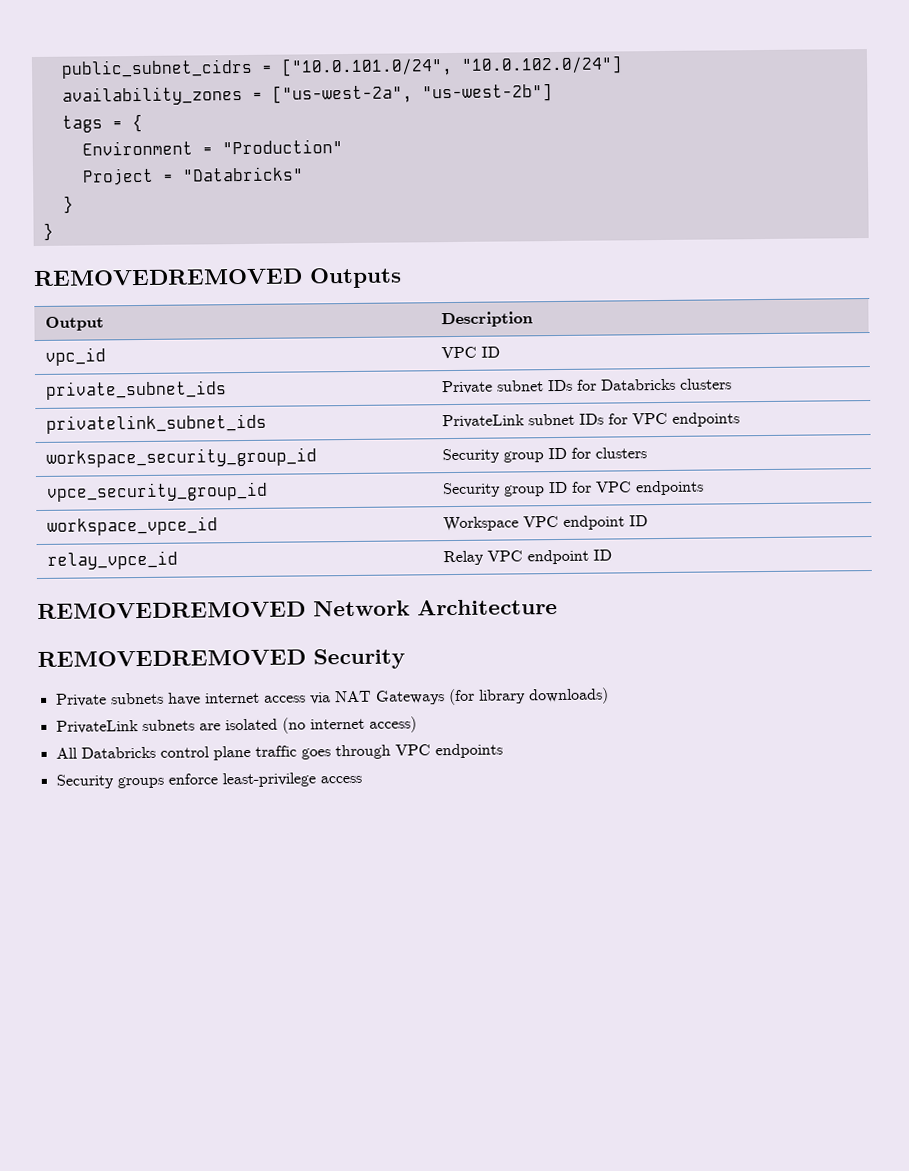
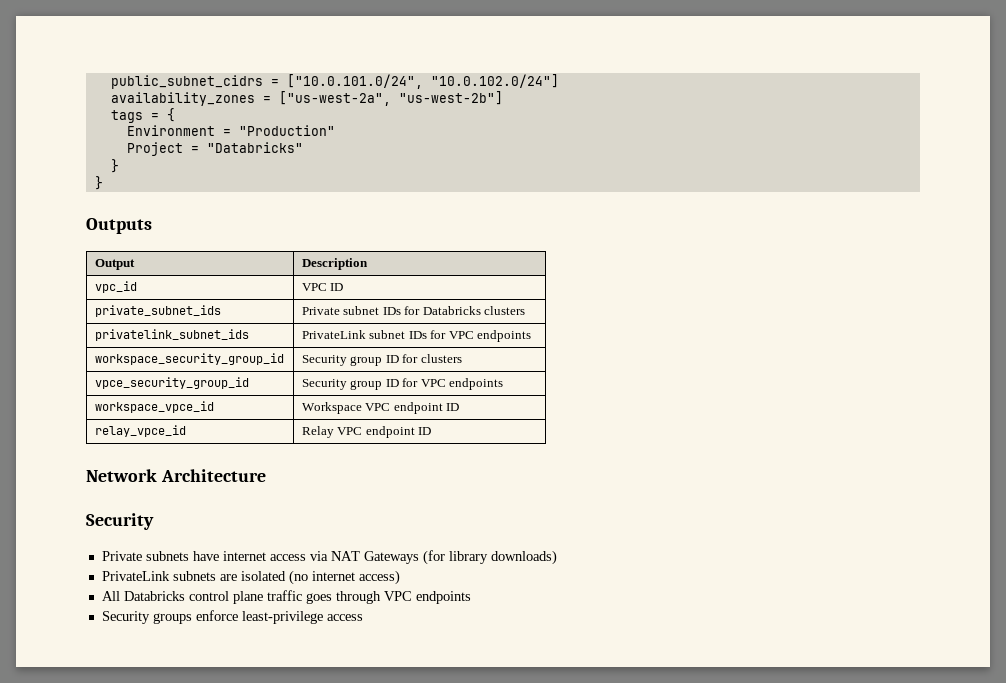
[33,268,303,287] REMOVEDREMOVED -> (103, 183) none
[37,601,306,620] REMOVEDREMOVED -> (432, 431) none
[37,649,306,668] REMOVEDREMOVED -> (266, 475) none

